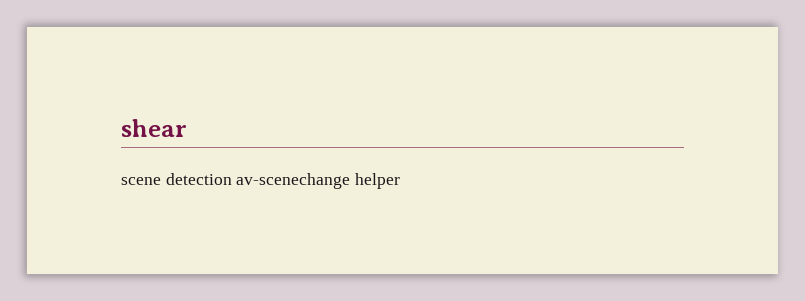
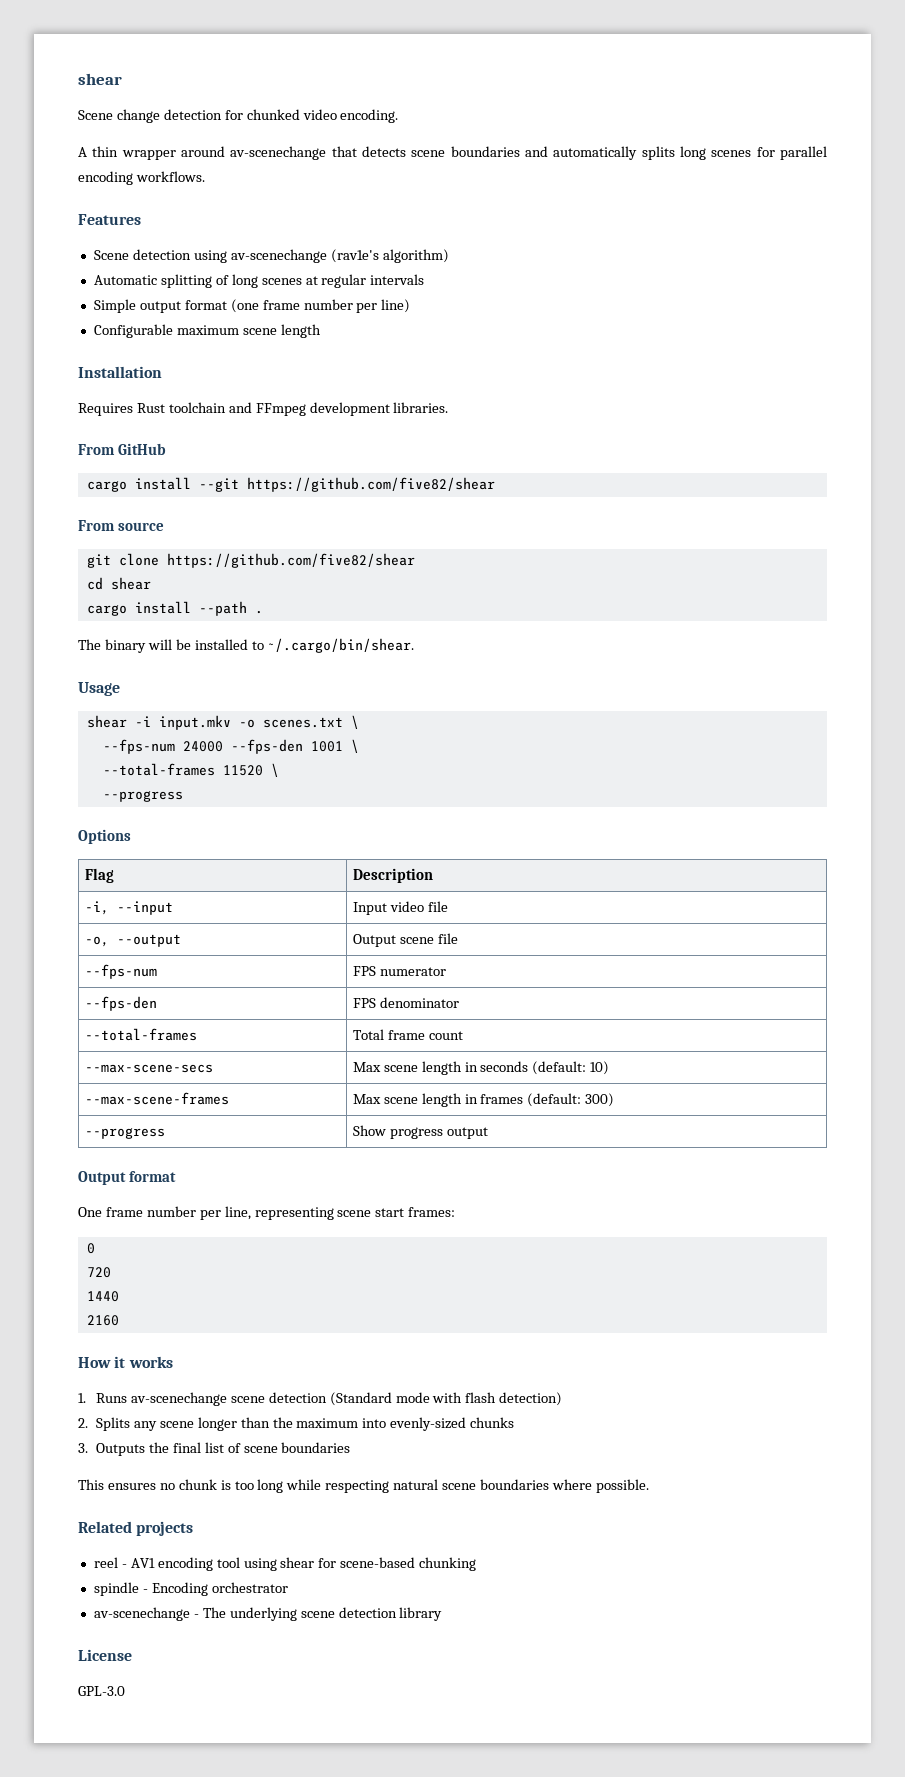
[121,119,187,137] [121,173,401,189] shear // scene detection av-scenechange helper -> [78,73,122,85] [78,109,399,123] [78,146,828,160] [78,171,205,185] [78,214,141,225] [93,249,449,263] [93,274,425,288] [93,299,411,313] [93,324,321,338] [78,366,162,378] [78,402,449,416] [78,443,167,455] [86,477,495,492] [78,520,165,531] [86,553,415,568] [86,577,151,590] [86,601,263,616] [78,638,415,653] [78,682,120,696] [86,715,359,730] [102,739,359,754] [102,763,279,777] [102,791,183,802] [78,829,131,844] [84,868,114,883] [352,868,433,883] [84,901,173,915] [352,901,448,915] [84,934,181,947] [352,933,458,947] [84,964,157,979] [352,966,446,976] [84,996,157,1011] [352,997,459,1008] [84,1028,197,1041] [352,1029,463,1040] [84,1064,213,1073] [352,1061,610,1075] [84,1092,229,1105] [352,1093,615,1107] [84,1128,165,1139] [352,1125,488,1139] [78,1171,177,1185] [78,1206,456,1220] [86,1243,95,1254] [86,1267,111,1278] [86,1291,119,1302] [86,1315,119,1326] [78,1356,173,1368] [78,1392,563,1406] [78,1417,515,1431] [78,1442,351,1456] [78,1479,649,1493] [78,1521,194,1536] [93,1557,477,1571] [93,1582,288,1596] [93,1607,443,1621] [78,1649,132,1661] [78,1686,125,1696] shear // Scene change detection for chunked video encoding. // A thin wrapper around av-scenechange that detects scene boundaries and automatically splits long scenes for parallel encoding workflows. // Features // Scene detection using av-scenechange (rav1e's algorithm) // Automatic splitting of long scenes at regular intervals // Simple output format (one frame number per line) // Configurable maximum scene length // Installation // Requires Rust toolchain and FFmpeg development libraries. // From GitHub // cargo install --git https://github.com/five82/shear // From source // git clone https://github.com/five82/shear // cd shear // cargo install --path . // The binary will be installed to ~/.cargo/bin/shear. // Usage // shear -i input.mkv -o scenes.txt \ // --fps-num 24000 --fps-den 1001 \ // --total-frames 11520 \ // --progress // Options // Flag | Description // -i, --input | Input video file // -o, --output | Output scene file // --fps-num | FPS numerator // --fps-den | FPS denominator // --total-frames | Total frame count // --max-scene-secs | Max scene length in seconds (default: 10) // --max-scene-frames | Max scene length in frames (default: 300) // --progress | Show progress output // Output format // One frame number per line, representing scene start frames: // 0 // 720 // 1440 // 2160 // How it works // 1. Runs av-scenechange scene detection (Standard mode with flash detection) // 2. Splits any scene longer than the maximum into evenly-sized chunks // 3. Outputs the final list of scene boundaries // This ensures no chunk is too long while respecting natural scene boundaries where possible. // Related projects // reel - AV1 encoding tool using shear for scene-based chunking // spindle - Encoding orchestrator // av-scenechange - The underlying scene detection library // License // GPL-3.0

